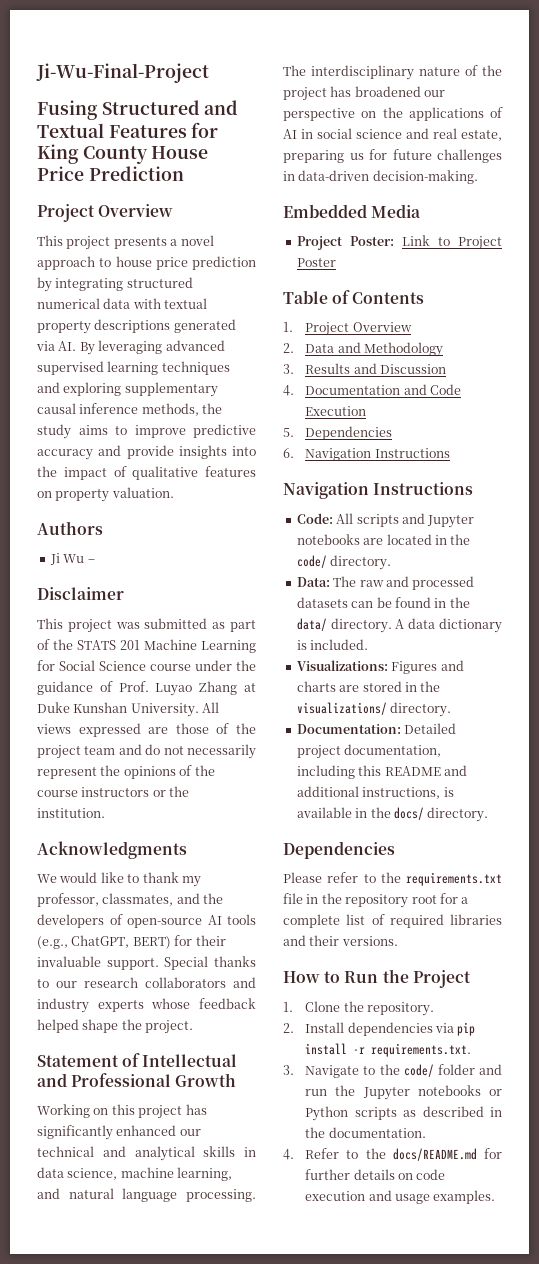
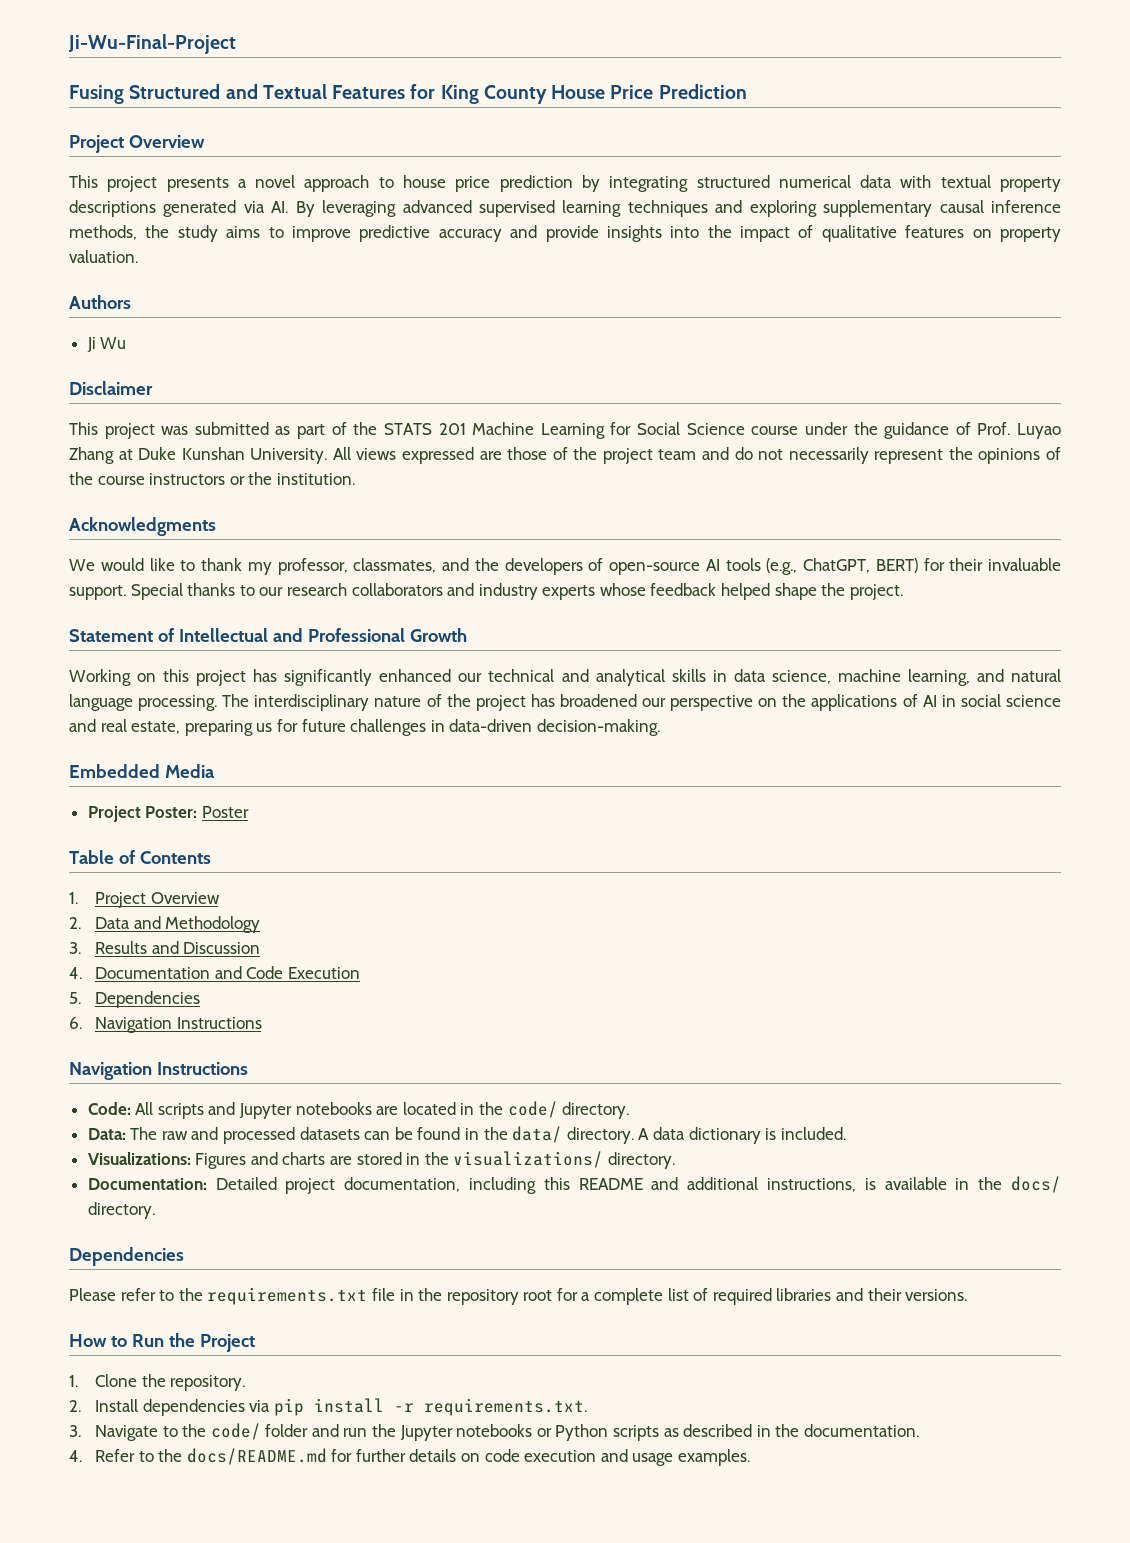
[87,559,95,563] – -> (127, 343) none
[401,235,502,250] Link to Project -> (198, 812) none

